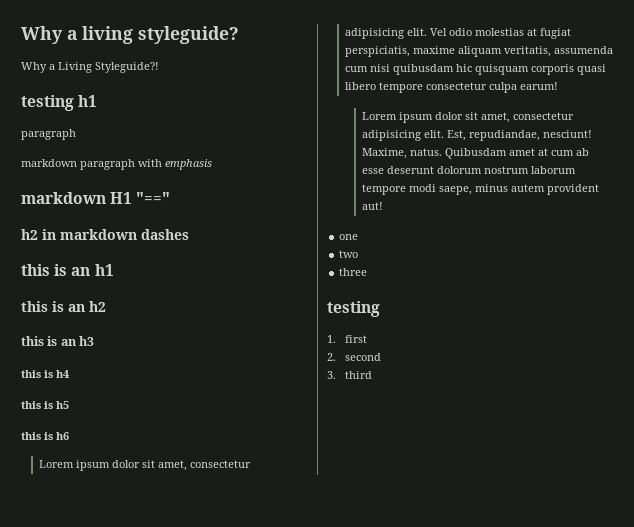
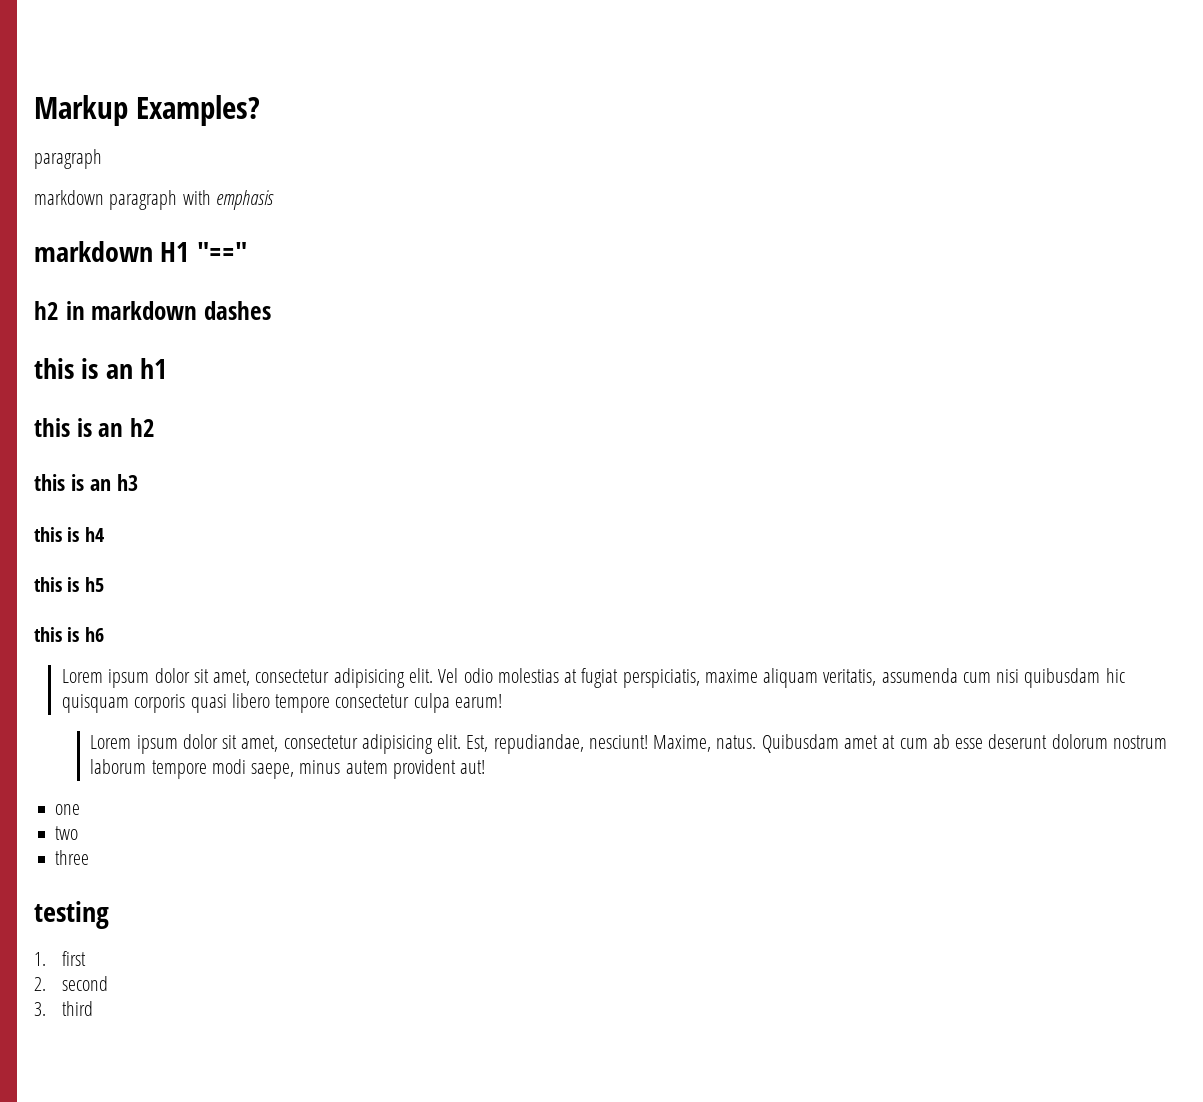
[21,26,239,44] [21,62,159,73] [21,95,98,111] Why a living styleguide? // Why a Living Styleguide?! // testing h1 -> [34,95,261,126] Markup Examples?

